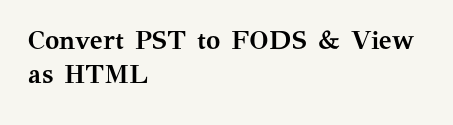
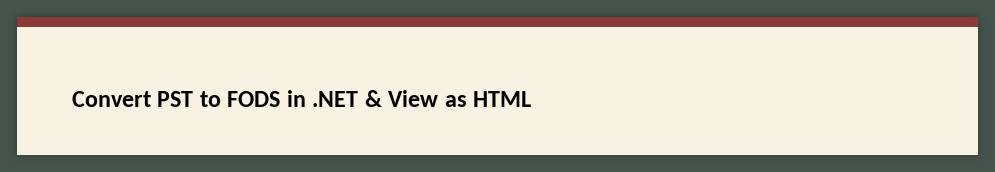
(307, 40) none -> [286,90,359,107] in .NET

